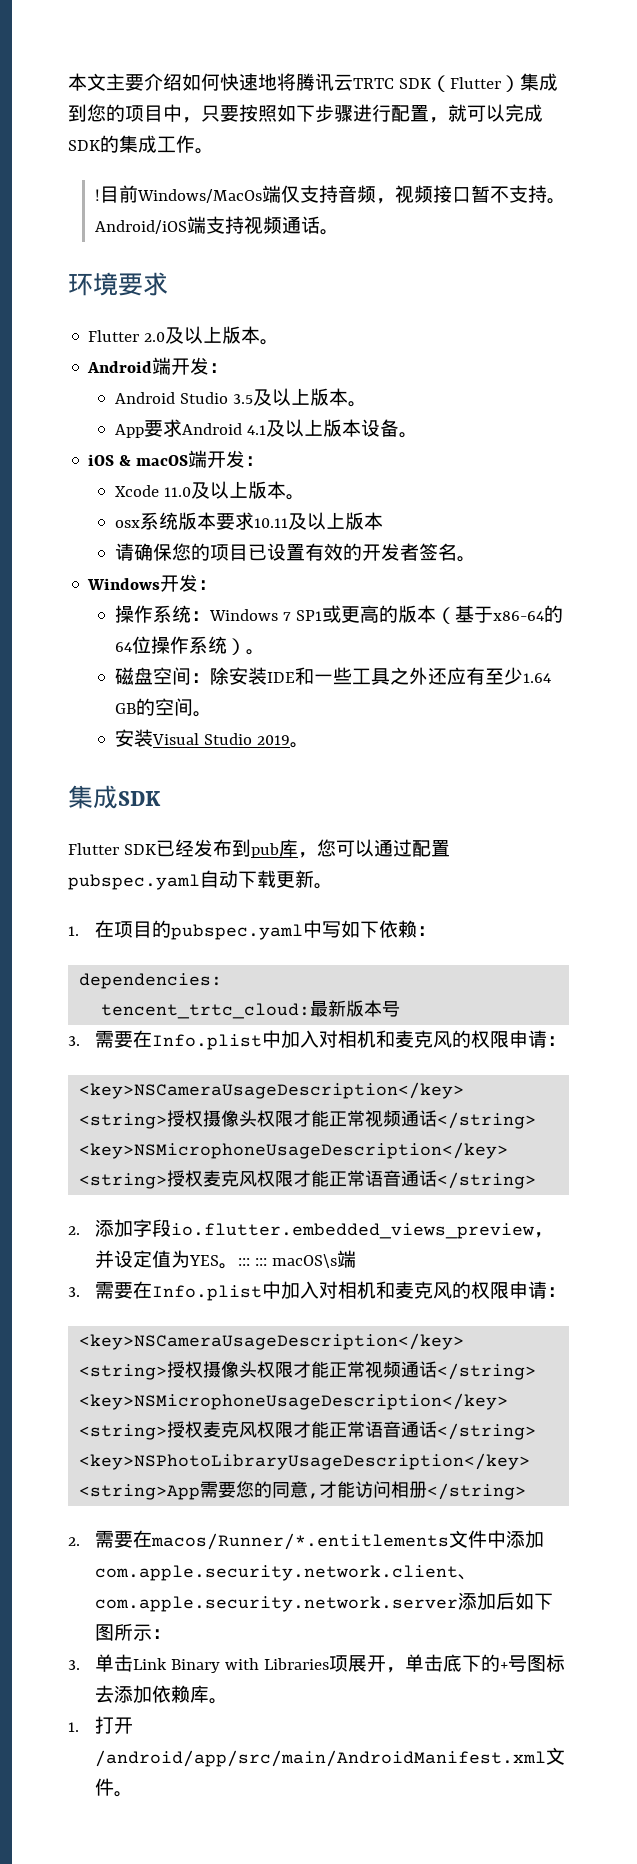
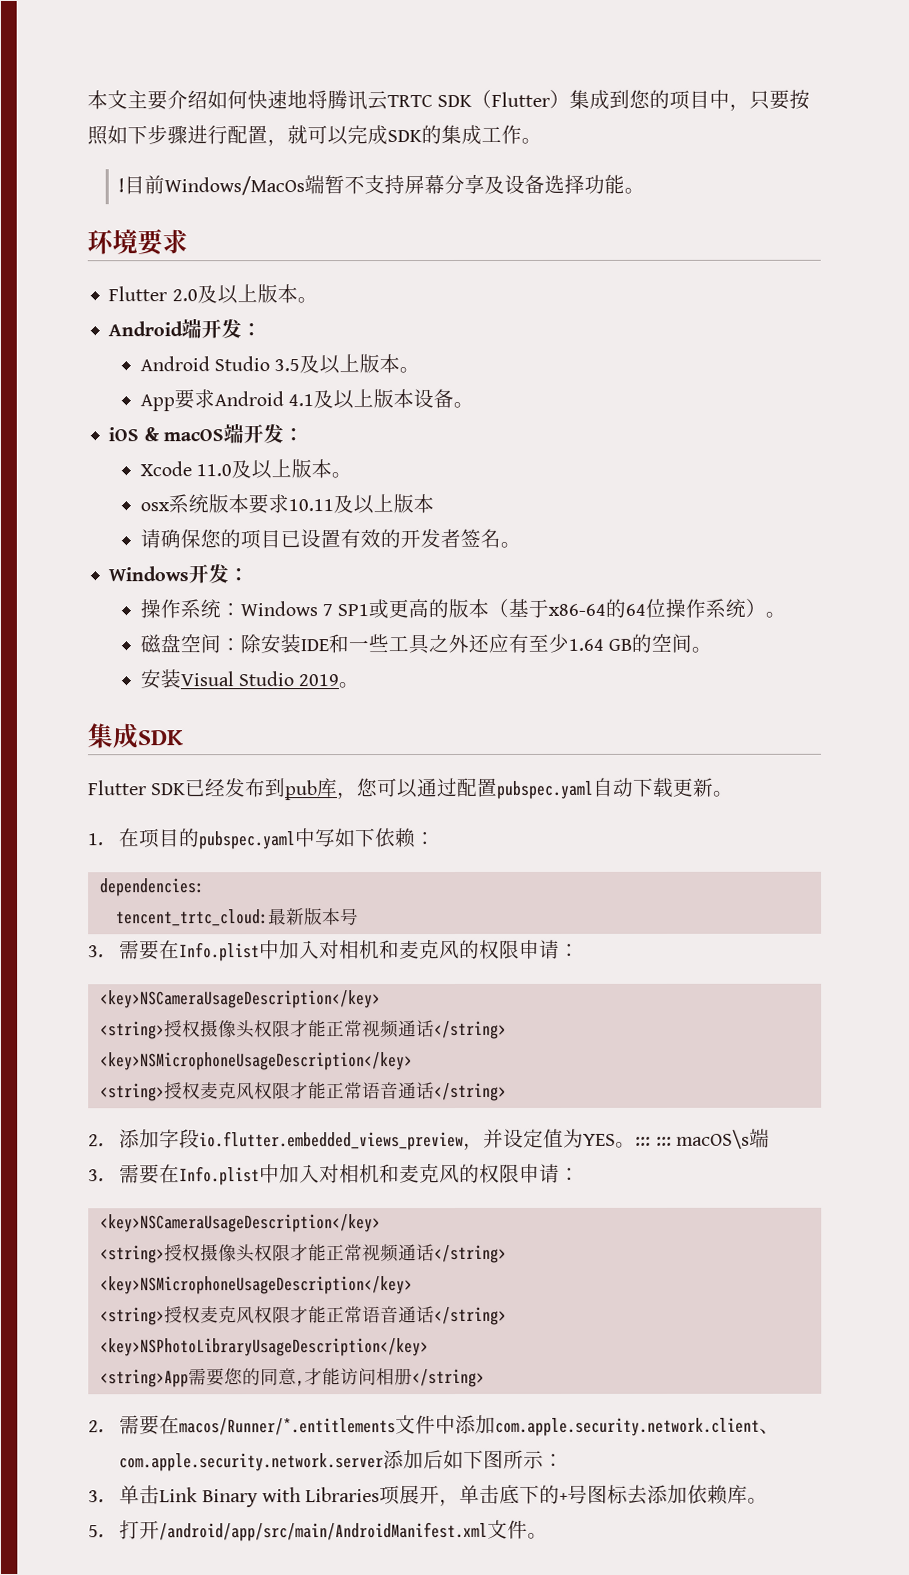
[280,185,566,204] [94,216,320,234] 仅支持音频，视频接口暂不支持。Android/iOS端支持视频通话 -> [324,174,626,195] 暂不支持屏幕分享及设备选择功能
[68,1722,79,1732] 1. -> [88,1525,104,1538] 5.

